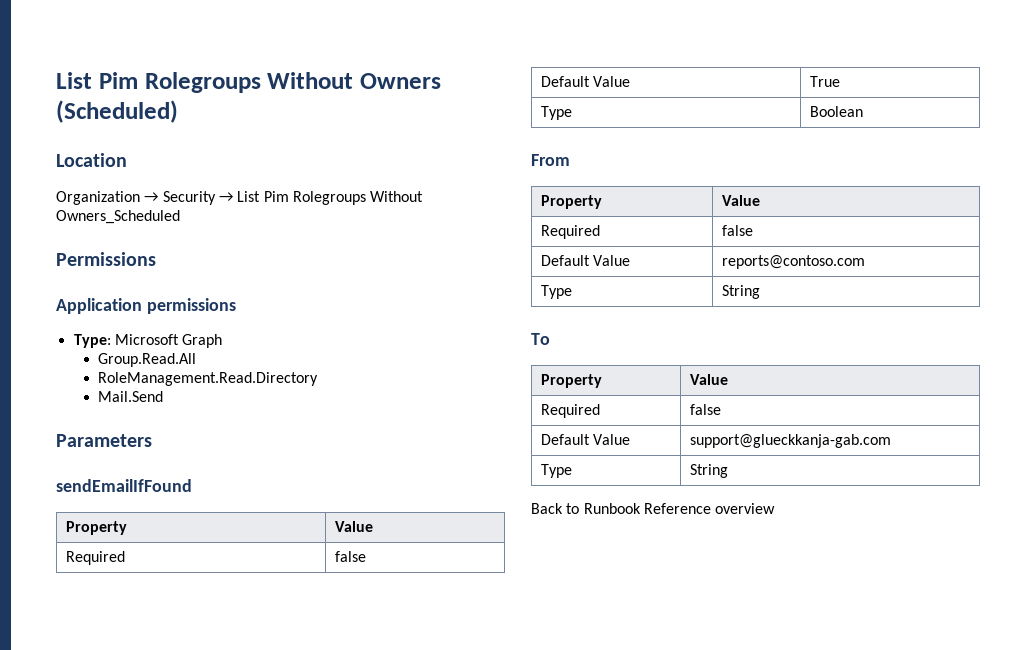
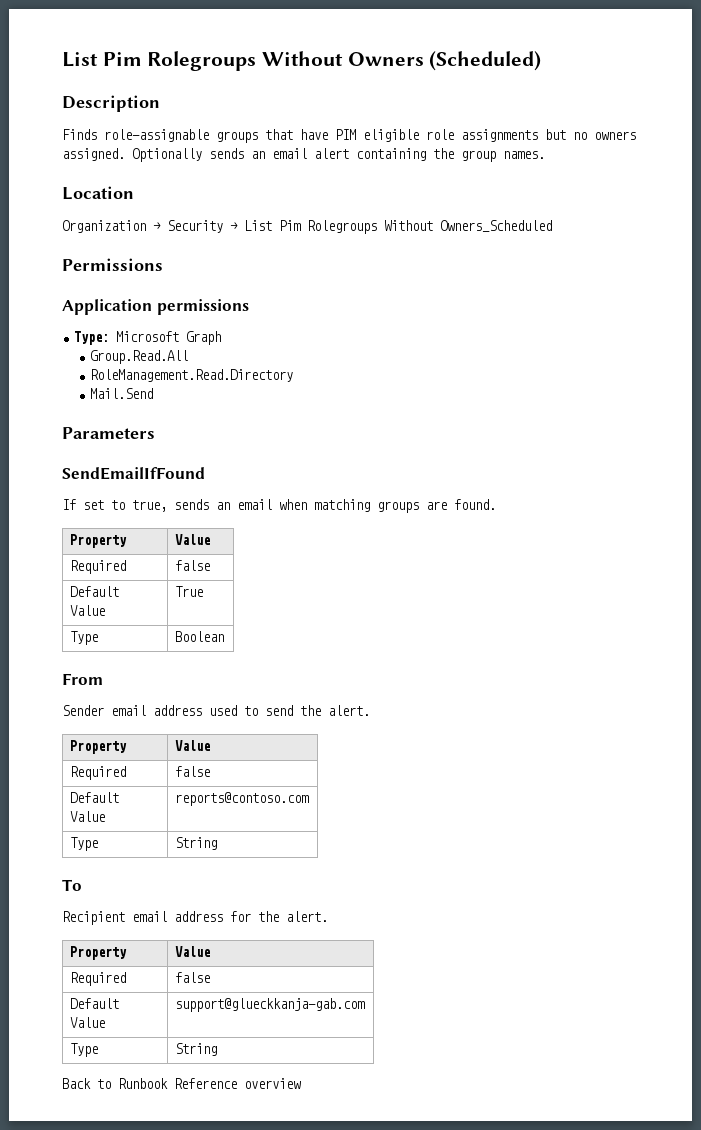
(178, 111) none -> [62,95,160,112] [62,129,636,143] [62,148,545,162] // Description // Finds role-assignable groups that have PIM eligible role assignments but no owners assigned. Optionally sends an email alert containing the group names.
[56,479,192,492] sendEmailIfFound -> [62,467,205,480] [62,499,496,513] SendEmailIfFound // If set to true, sends an email when matching groups are found.
(570, 160) none -> [62,705,370,716] // Sender email address used to send the alert.
(550, 339) none -> [62,911,328,925] // Recipient email address for the alert.

